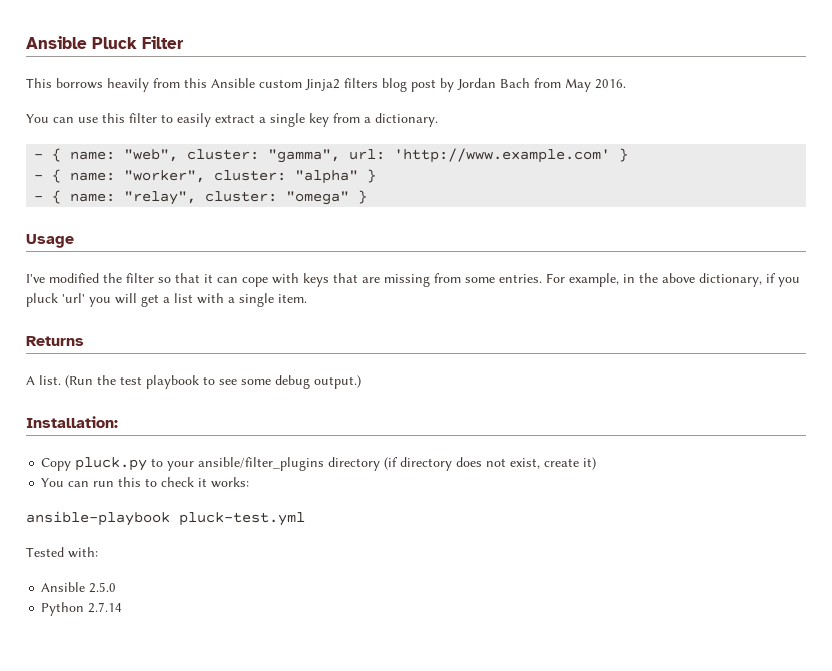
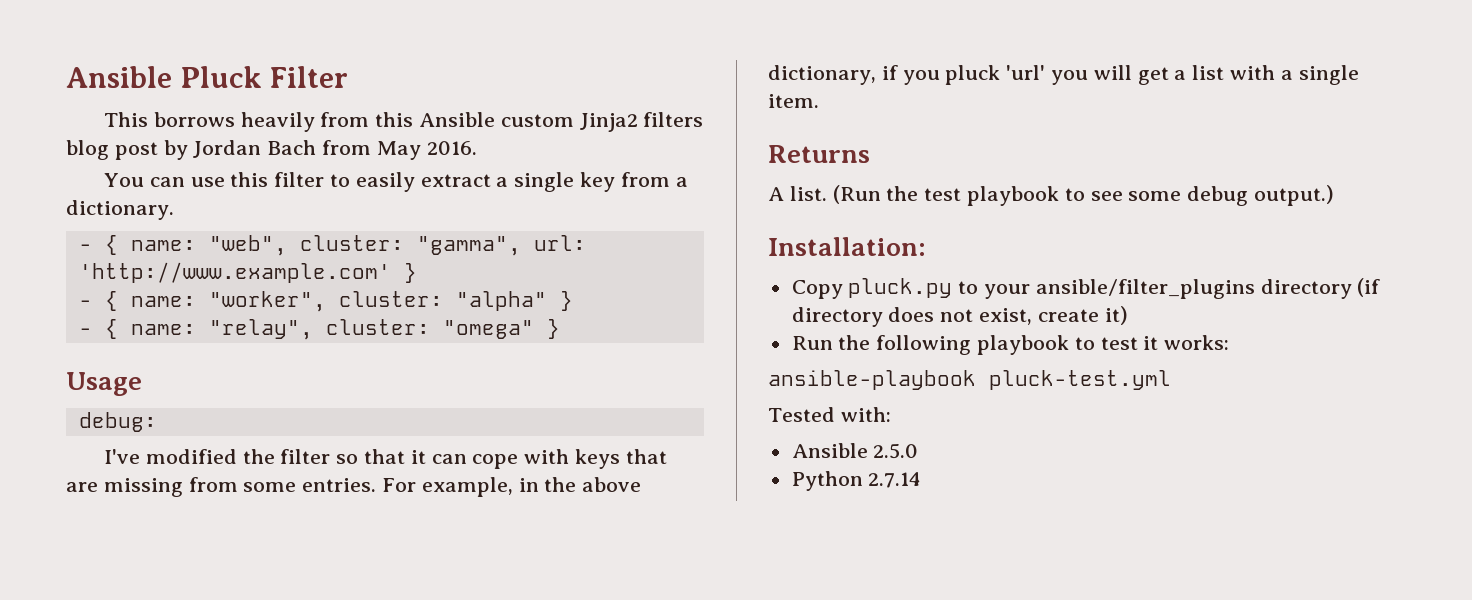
(74, 241) none -> [78,412,157,432] // debug:
[41,477,195,487] You can run this to check -> [791,335,1138,355] Run the following playbook to test

